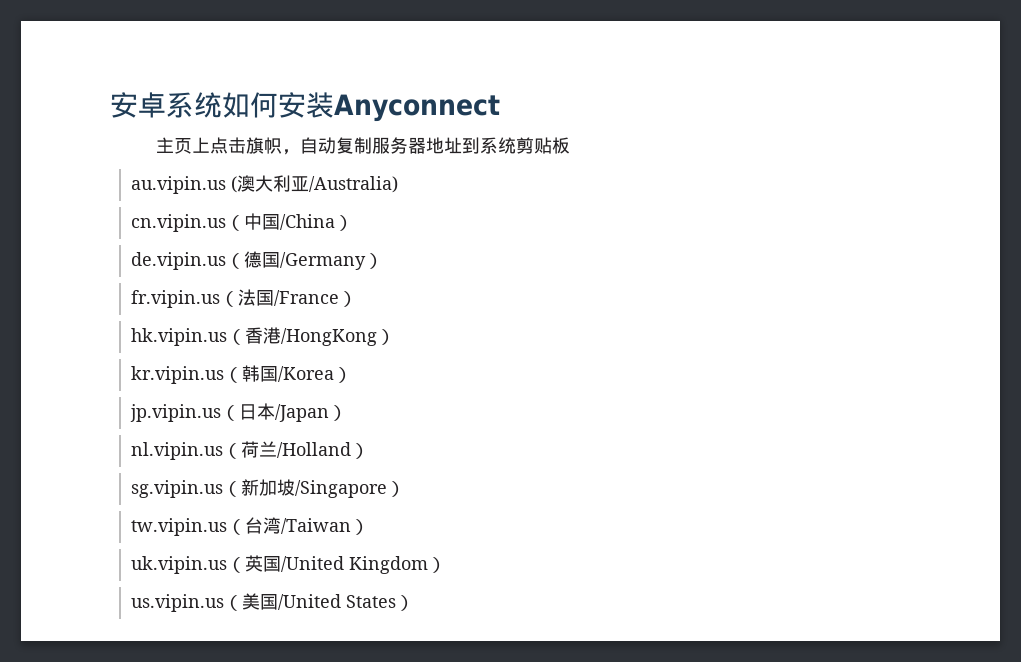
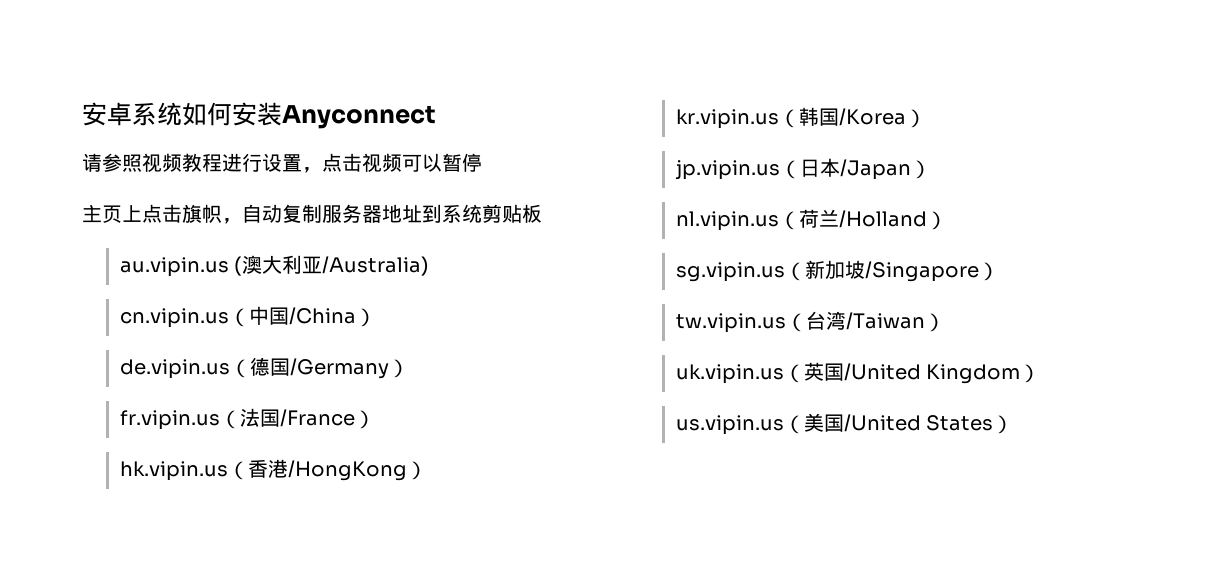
(500, 108) none -> [82,153,482,173] // 请参照视频教程进行设置，点击视频可以暂停

